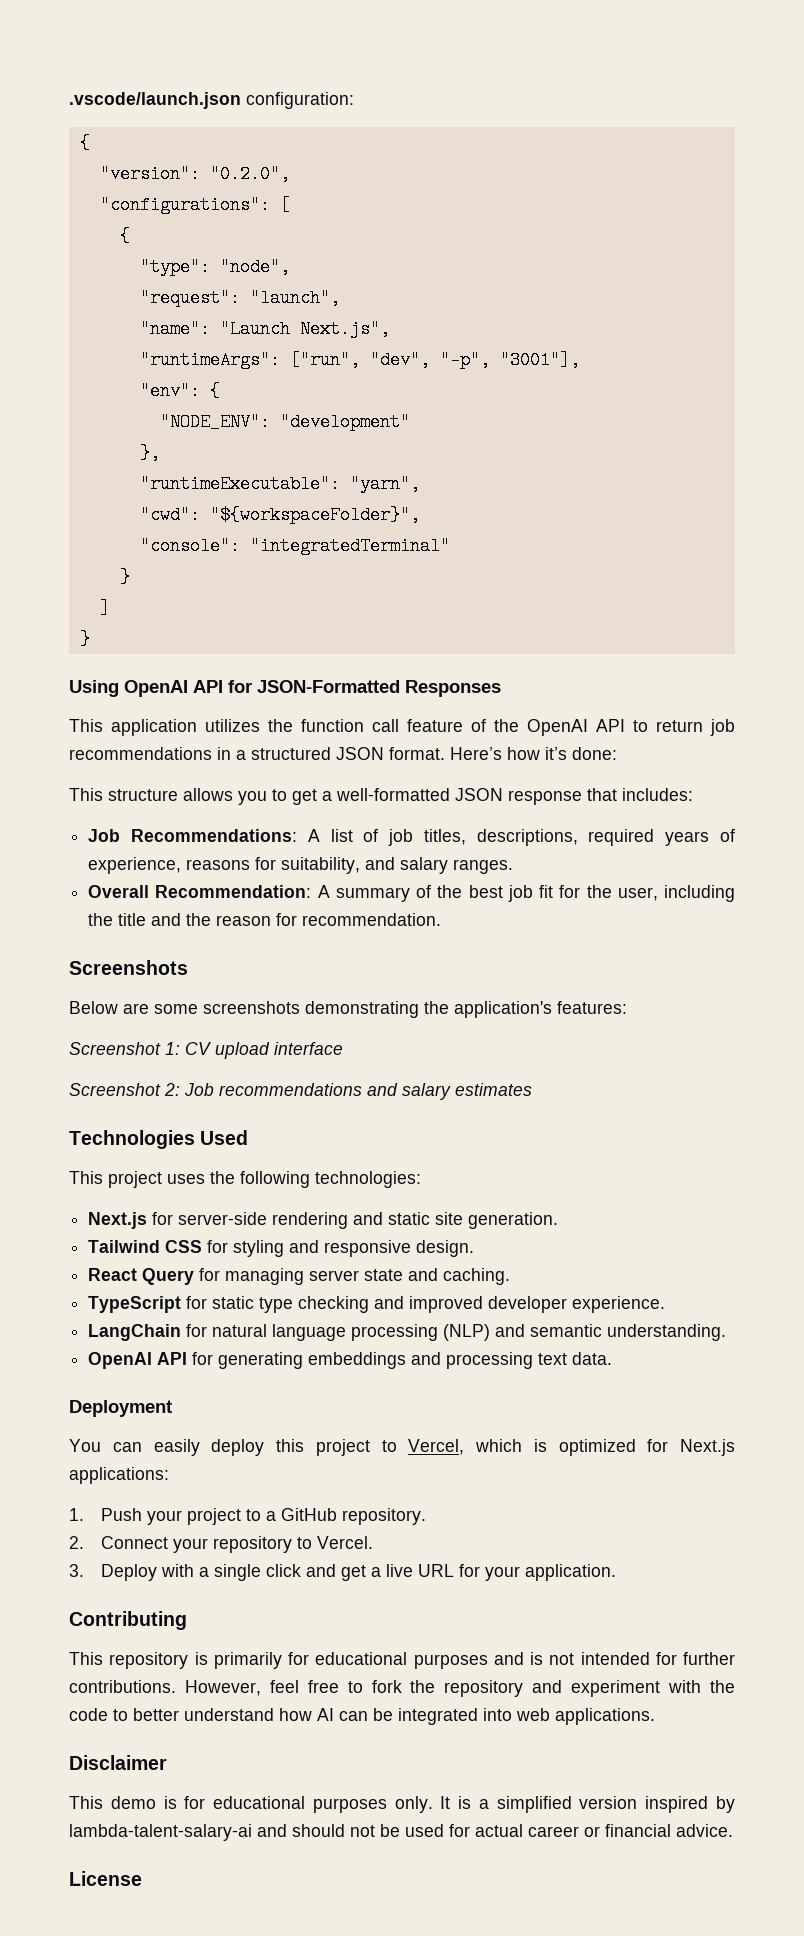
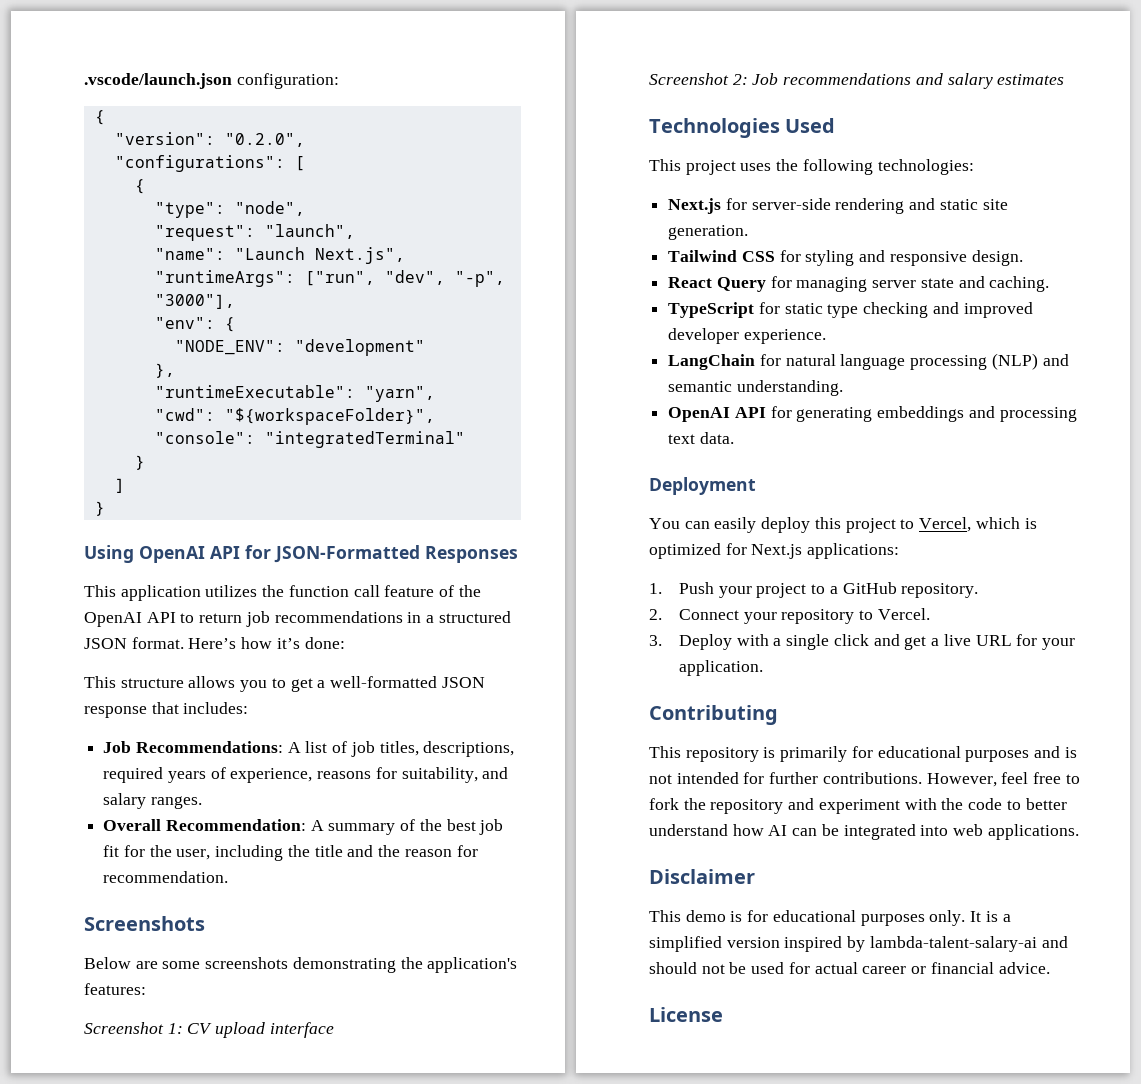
[499,351,580,369] "3001"], -> [154,294,235,309] "3000"],

